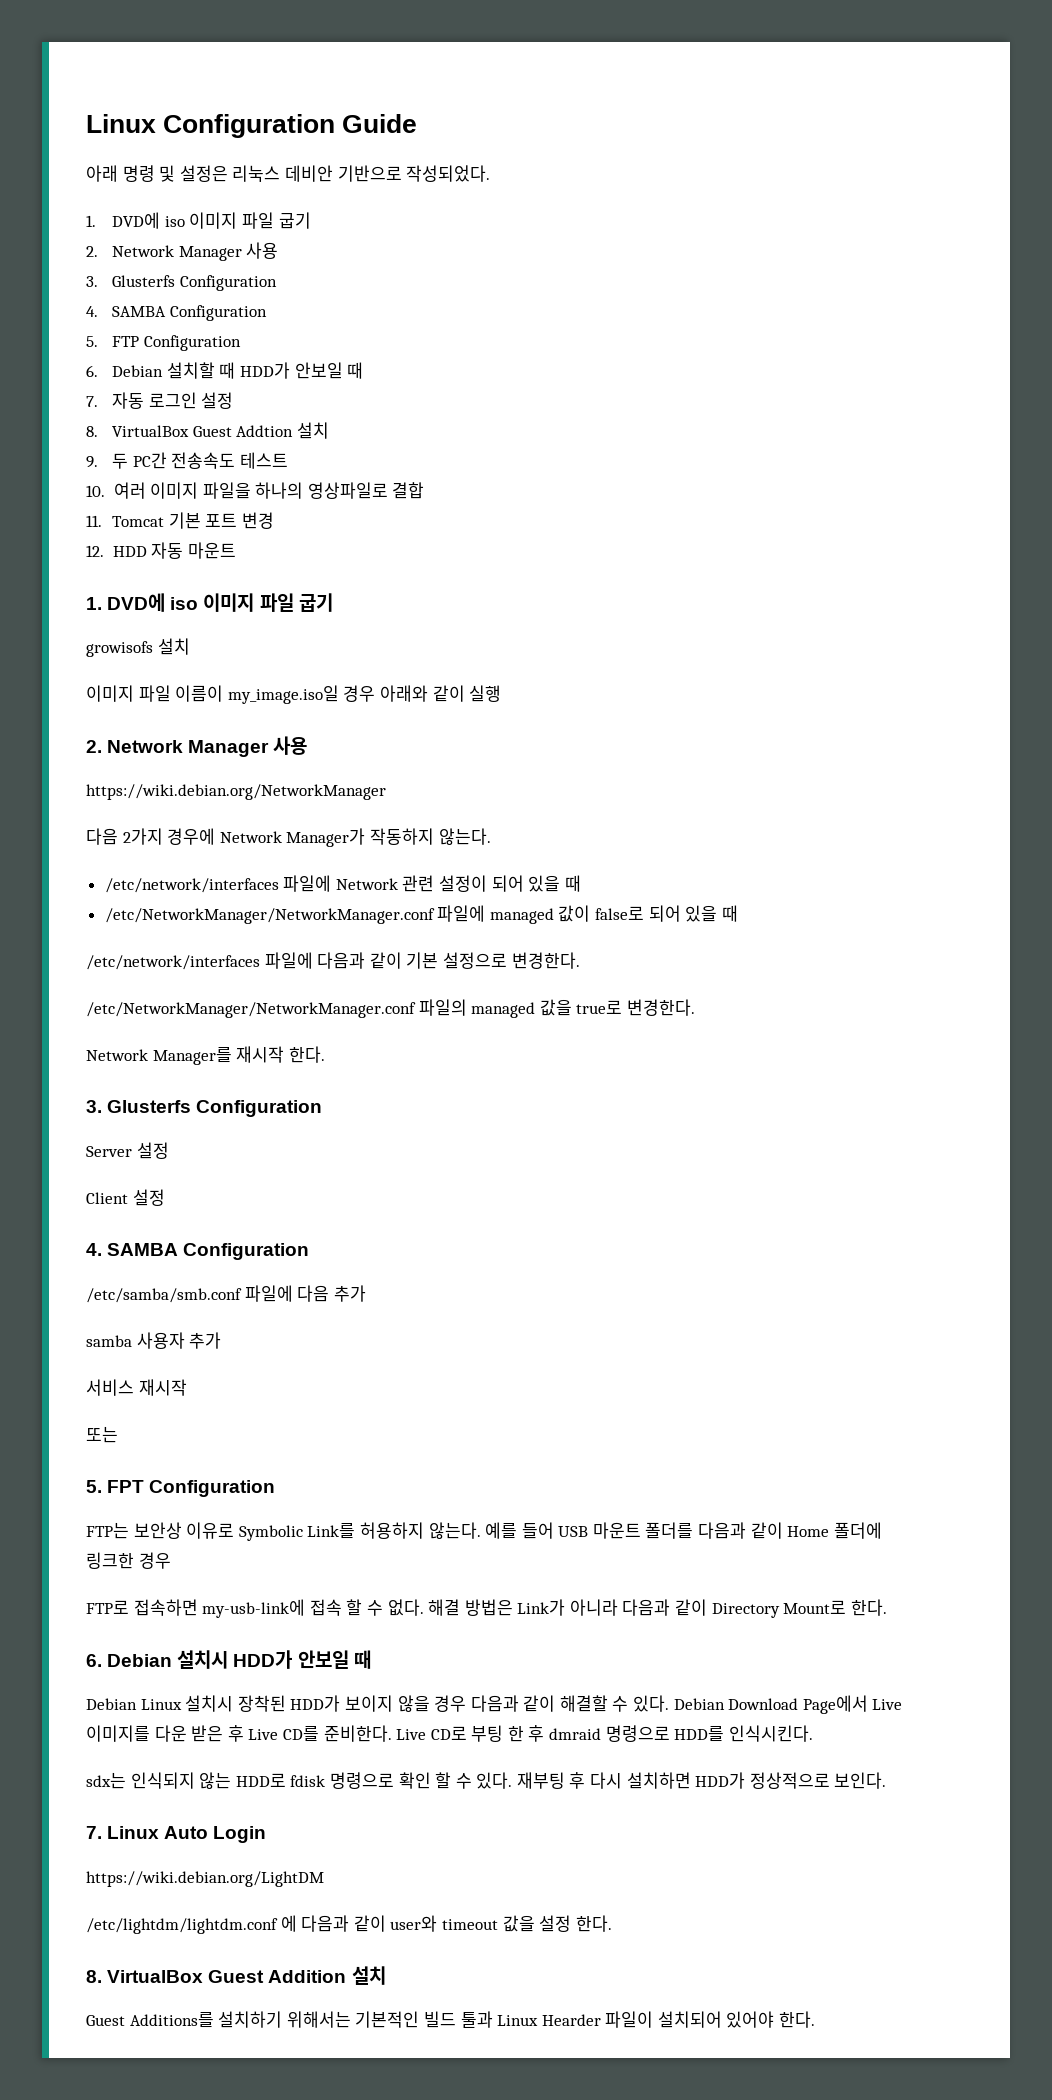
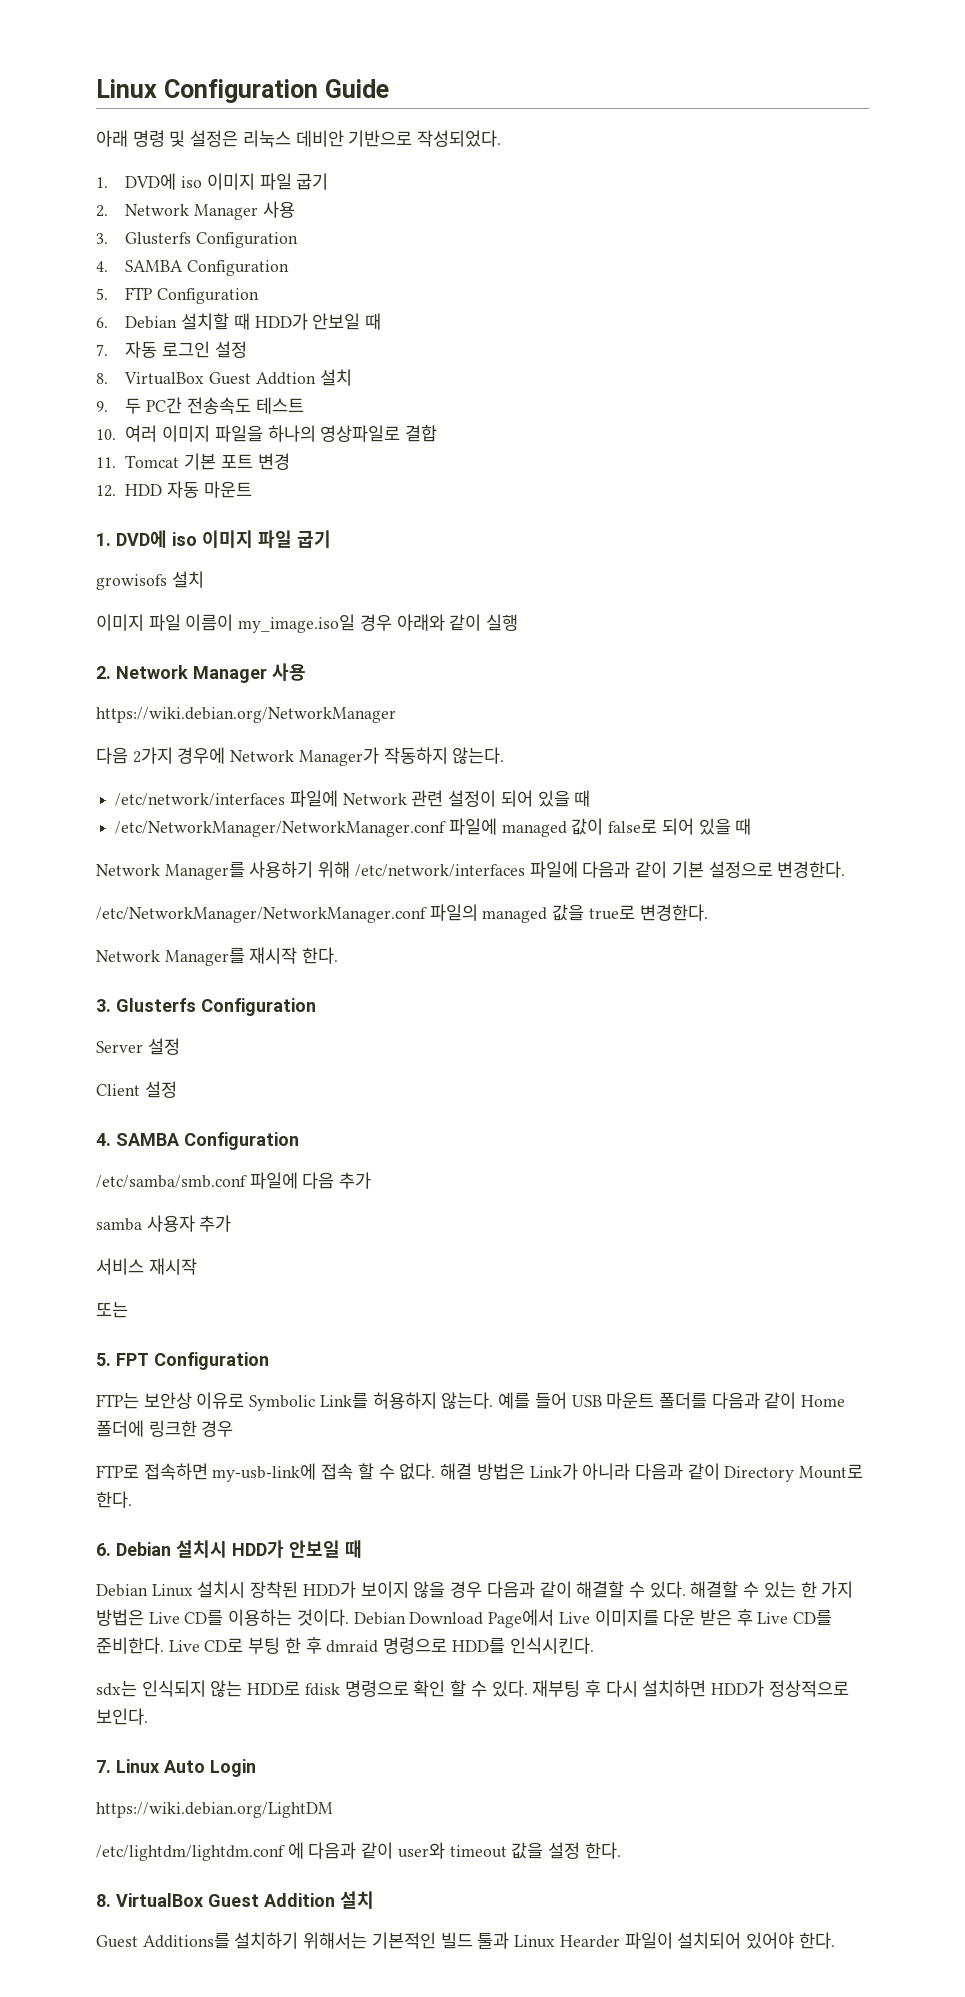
(738, 913) none -> [96,861,351,880] Network Manager를 사용하기 위해
(670, 1703) none -> [690,1581,854,1598] [96,1609,349,1626] 해결할 수 있는 한 가지 방법은 Live CD를 이용하는 것이다.

